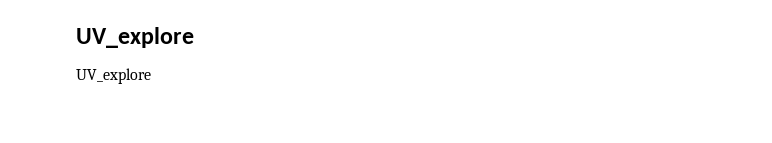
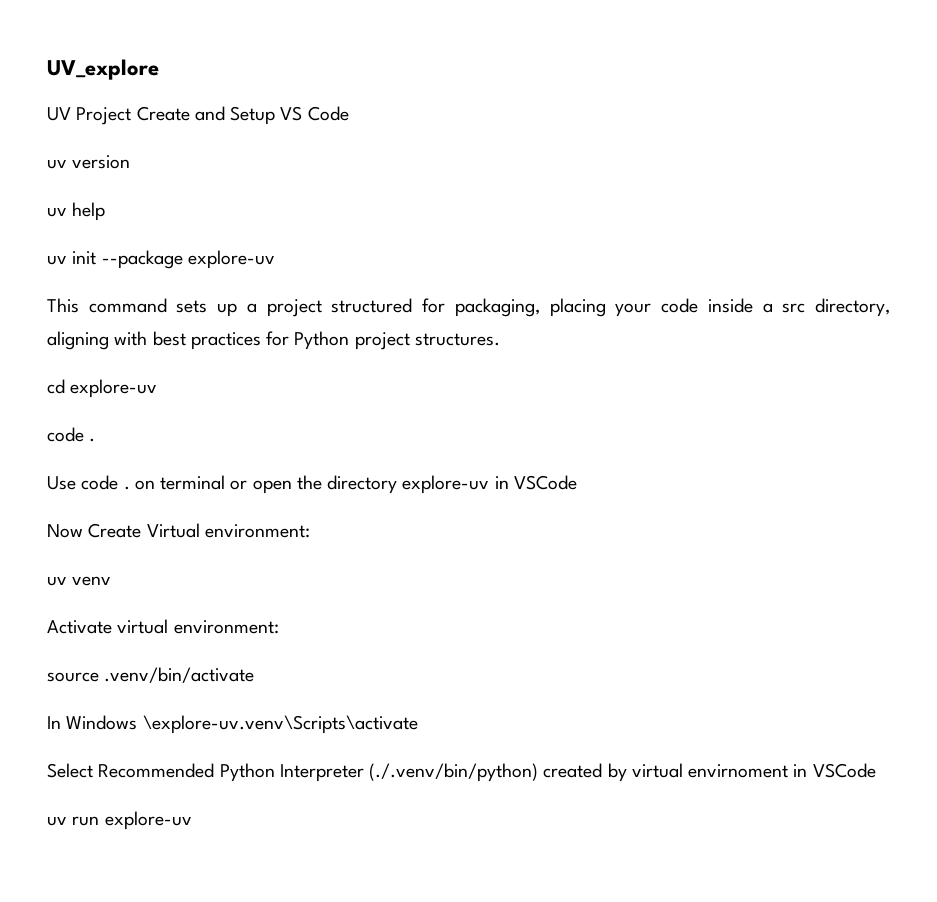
[76,68,151,84] UV_explore -> [47,106,349,125] [47,155,131,169] [47,202,106,221] [47,250,275,269] [47,298,891,317] [47,331,500,350] [47,379,158,398] [47,427,96,442] [47,475,577,494] [47,523,310,538] [47,576,112,586] [47,619,279,634] [47,667,255,683] [47,715,418,734] [47,763,876,782] [47,811,192,830] UV Project Create and Setup VS Code // uv version // uv help // uv init --package explore-uv // This command sets up a project structured for packaging, placing your code inside a src directory, aligning with best practices for Python project structures. // cd explore-uv // code . // Use code . on terminal or open the directory explore-uv in VSCode // Now Create Virtual environment: // uv venv // Activate virtual environment: // source .venv/bin/activate // In Windows \explore-uv.venv\Scripts\activate // Select Recommended Python Interpreter (./.venv/bin/python) created by virtual envirnoment in VSCode // uv run explore-uv

